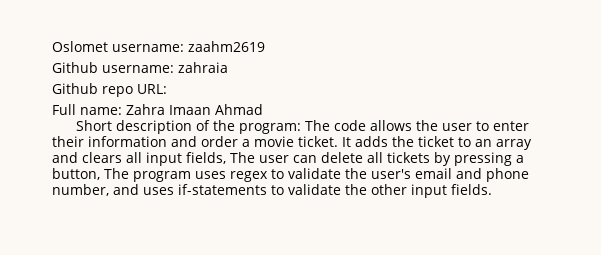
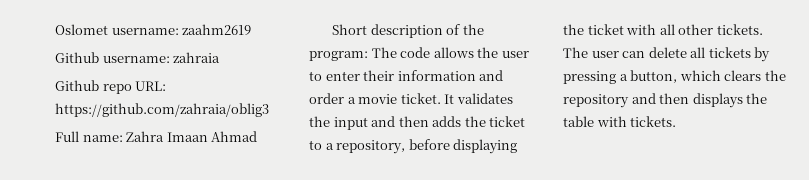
(167, 89) none -> [55,103,269,117] https://github.com/zahraia/oblig3
[355,136,532,150] [52,152,226,166] adds the ticket to an array and clears all input fields, -> [456,93,513,104] [309,116,526,130] [309,139,518,154] [563,24,763,35] validates the input and then adds the ticket to a repository, before displaying the ticket with all other tickets.
[104,168,529,182] [52,184,492,198] The program uses regex to validate the user's email and phone number, and uses if-statements to validate the other input fields. -> [679,70,786,81] [563,93,768,108] [563,116,677,127] which clears the repository and then displays the table with tickets.

